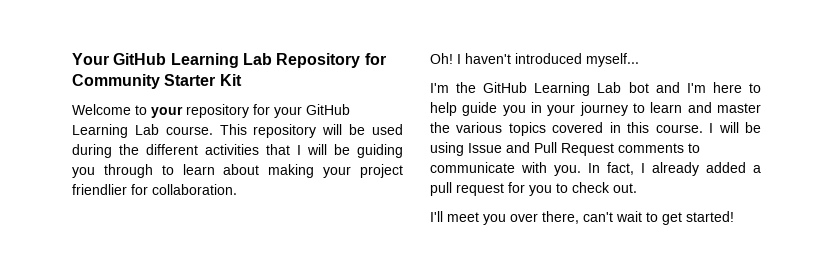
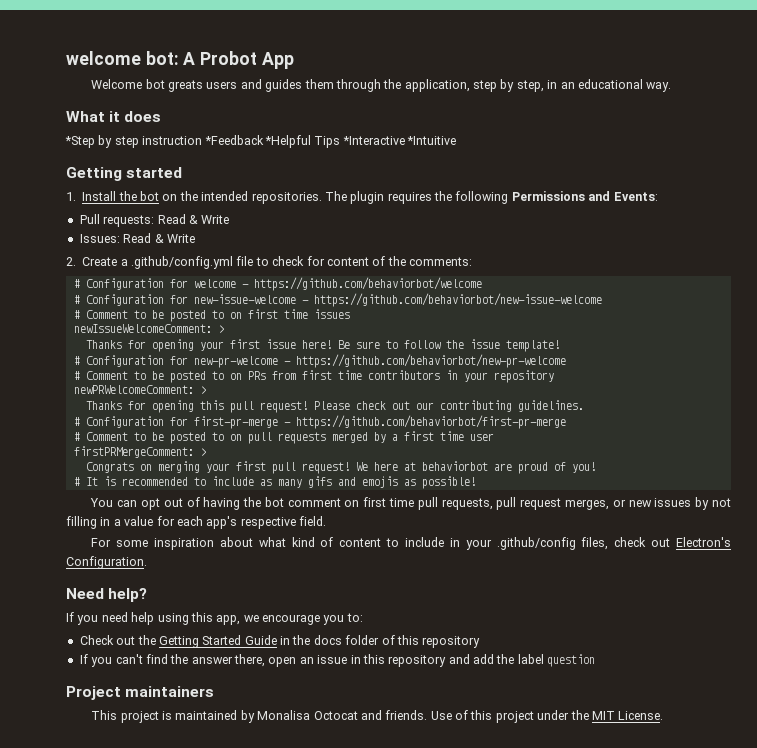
[72,53,386,68] [72,74,242,89] [72,104,350,118] [72,124,403,138] [72,144,403,158] [72,164,403,178] [72,184,237,195] [430,53,639,67] [430,82,761,96] [430,102,761,116] [430,122,761,136] [430,142,700,156] [430,162,761,176] [430,182,637,196] [430,211,734,225] Your GitHub Learning Lab Repository for Community Starter Kit // Welcome to your repository for your GitHub Learning Lab course. This repository will be used during the different activities that I will be guiding you through to learn about making your project friendlier for collaboration. // Oh! I haven't introduced myself... // I'm the GitHub Learning Lab bot and I'm here to help guide you in your journey to learn and master the various topics covered in this course. I will be using Issue and Pull Request comments to communicate with you. In fact, I already added a pull request for you to check out. // I'll meet you over there, can't wait to get started! -> [66,51,294,69] [91,79,672,92] [66,111,162,122] [65,135,456,148] [66,167,183,181] [66,191,658,204] [79,214,230,227] [79,233,195,243] [66,256,472,269] [73,277,482,291] [73,293,602,307] [73,309,350,322] [73,324,224,333] [85,339,560,352] [73,354,566,368] [73,370,554,383] [73,385,206,394] [85,400,584,413] [73,415,566,429] [73,431,494,444] [73,446,206,458] [85,461,596,474] [73,476,476,489] [90,497,731,510] [66,516,326,529] [91,537,731,550] [66,556,147,569] [66,588,148,602] [66,612,363,625] [79,635,481,648] [79,654,596,667] [66,686,215,700] [91,710,664,723] welcome bot: A Probot App // Welcome bot greats users and guides them through the application, step by step, in an educational way. // What it does // *Step by step instruction *Feedback *Helpful Tips *Interactive *Intuitive // Getting started // 1. Install the bot on the intended repositories. The plugin requires the following Permissions and Events: // Pull requests: Read & Write // Issues: Read & Write // 2. Create a .github/config.yml file to check for content of the comments: // # Configuration for welcome - https://github.com/behaviorbot/welcome // # Configuration for new-issue-welcome - https://github.com/behaviorbot/new-issue-welcome // # Comment to be posted to on first time issues // newIssueWelcomeComment: > // Thanks for opening your first issue here! Be sure to follow the issue template! // # Configuration for new-pr-welcome - https://github.com/behaviorbot/new-pr-welcome // # Comment to be posted to on PRs from first time contributors in your repository // newPRWelcomeComment: > // Thanks for opening this pull request! Please check out our contributing guidelines. // # Configuration for first-pr-merge - https://github.com/behaviorbot/first-pr-merge // # Comment to be posted to on pull requests merged by a first time user // firstPRMergeComment: > // Congrats on merging your first pull request! We here at behaviorbot are proud of you! // # It is recommended to include as many gifs and emojis as possible! // You can opt out of having the bot comment on first time pull requests, pull request merges, or new issues by not filling in a value for each app's respective field. // For some inspiration about what kind of content to include in your .github/config files, check out Electron's Configuration. // Need help? // If you need help using this app, we encourage you to: // Check out the Getting Started Guide in the docs folder of this repository // If you can't find the answer there, open an issue in this repository and add the label question // Project maintainers // This project is maintained by Monalisa Octocat and friends. Use of this project under the MIT License.

